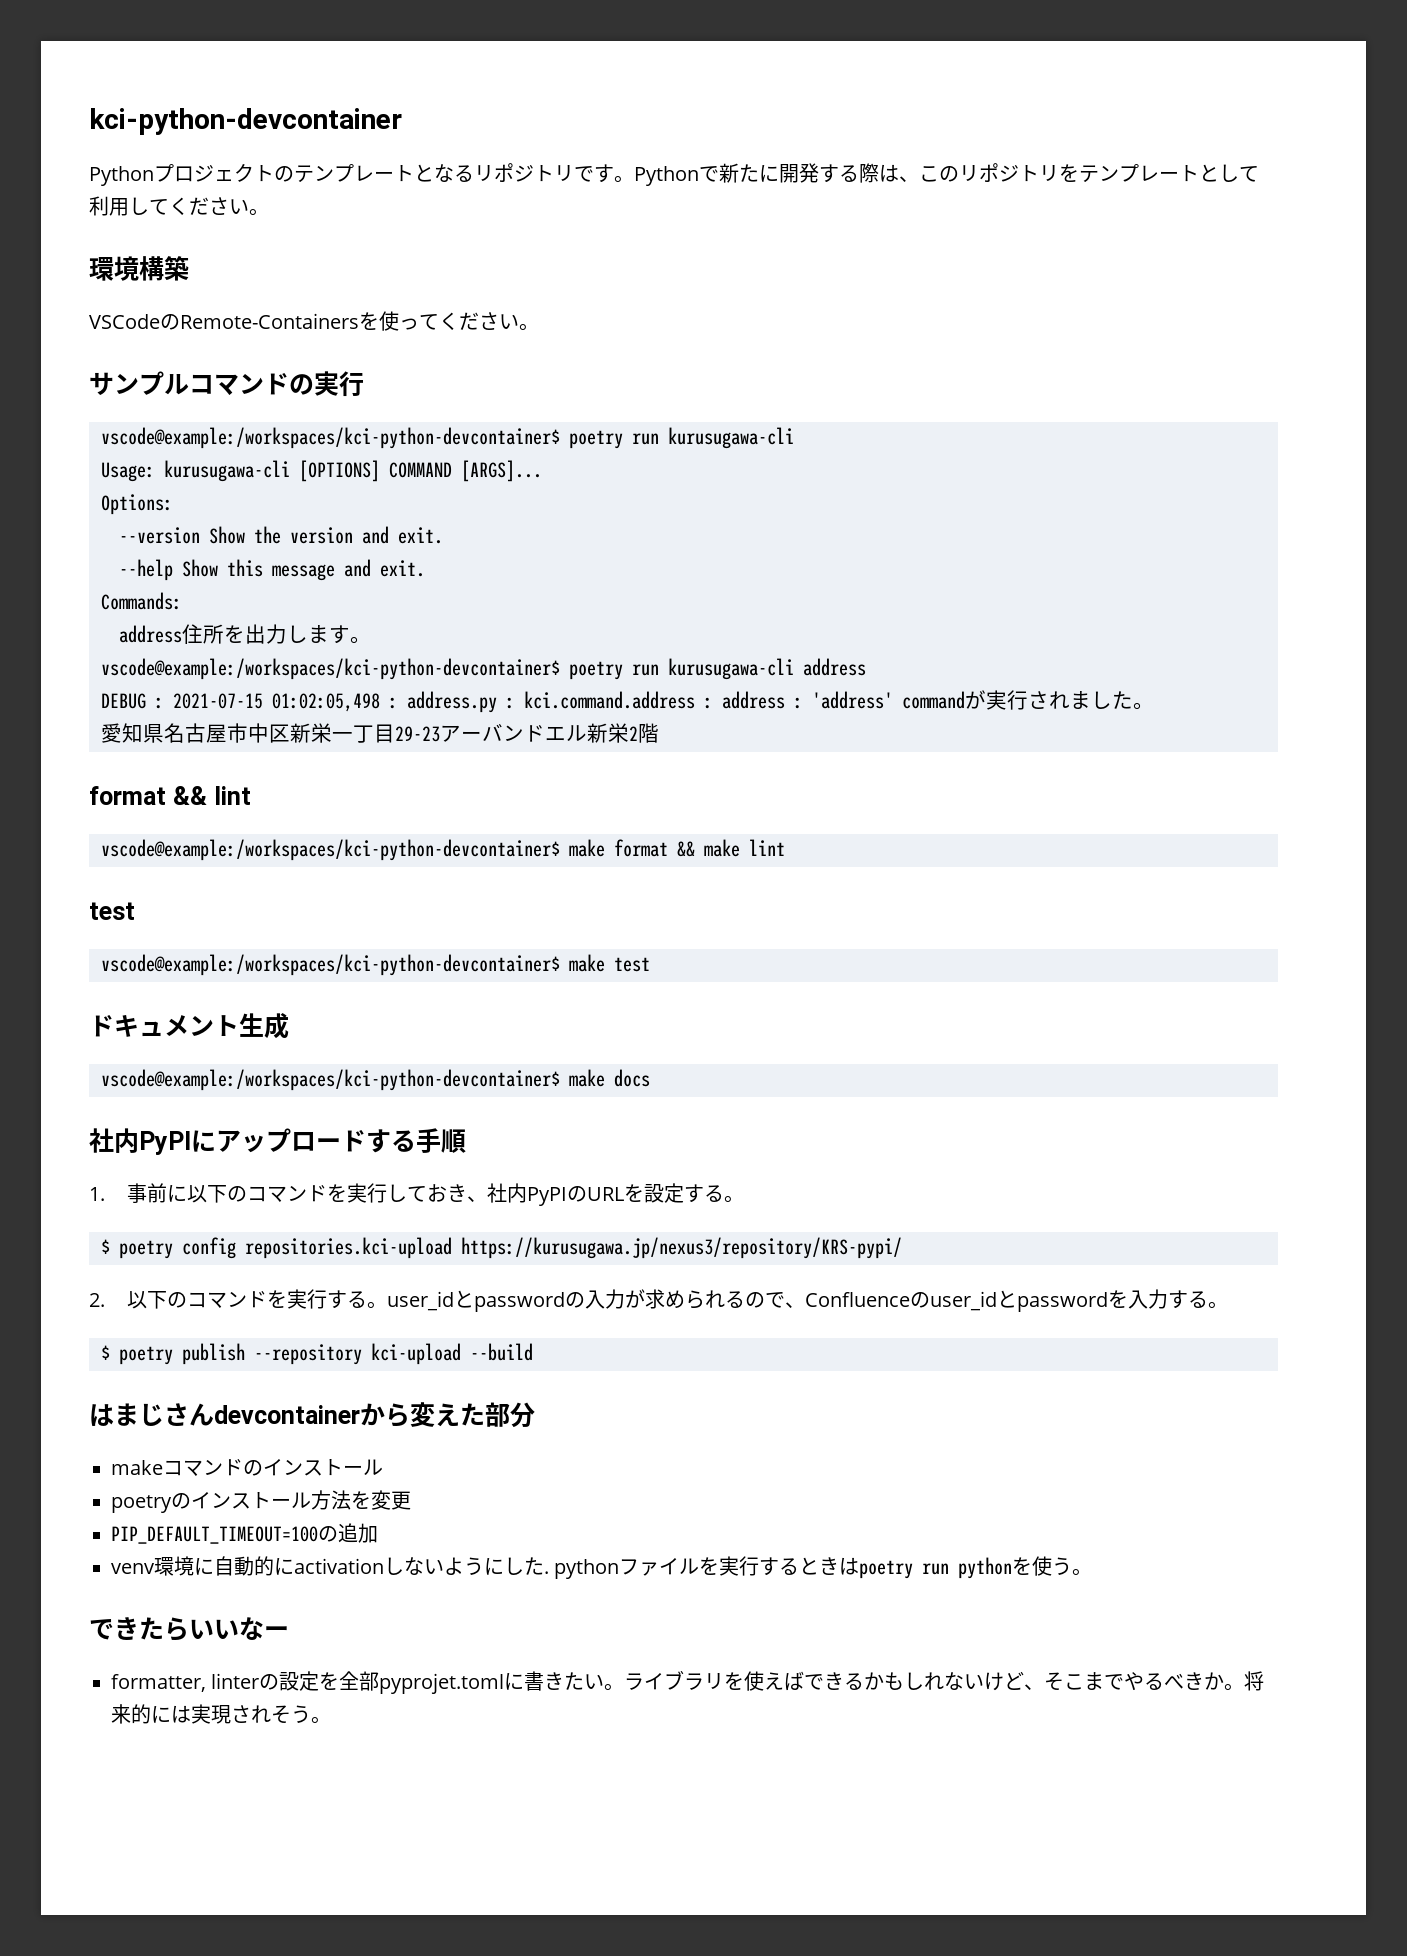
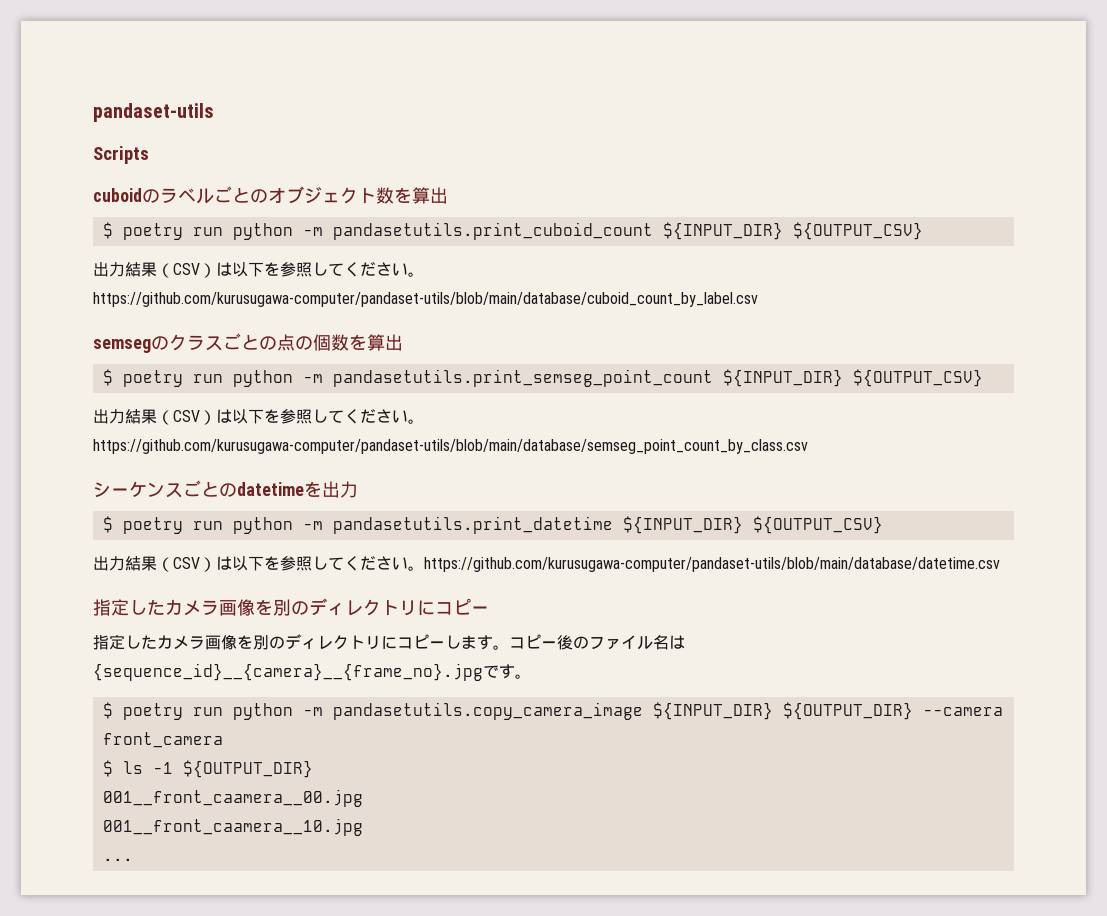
[89,108,402,135] [89,163,1259,186] [89,196,269,216] [89,256,189,281] [89,311,539,331] [89,371,364,397] [101,427,794,449] [101,460,542,482] [101,494,173,515] [119,526,443,544] [119,559,425,581] [101,592,182,610] [119,624,371,644] [101,658,866,680] [101,690,1154,713] [101,723,659,743] [89,786,251,805] [101,839,785,861] [89,902,135,920] [101,954,650,976] [89,1013,289,1039] [101,1069,650,1091] [89,1128,466,1155] [89,1183,744,1206] [101,1237,902,1259] [89,1289,1228,1312] [101,1343,533,1365] [89,1402,535,1428] [111,1459,383,1476] [111,1490,411,1513] [111,1523,378,1544] [111,1556,1093,1579] [89,1617,289,1641] [111,1670,1265,1694] [111,1704,331,1724] kci-python-devcontainer // Pythonプロジェクトのテンプレートとなるリポジトリです。Pythonで新たに開発する際は、このリポジトリをテンプレートとして利用してください。 // 環境構築 // VSCodeのRemote-Containersを使ってください。 // サンプルコマンドの実行 // vscode@example:/workspaces/kci-python-devcontainer$ poetry run kurusugawa-cli // Usage: kurusugawa-cli [OPTIONS] COMMAND [ARGS]... // Options: // --version Show the version and exit. // --help Show this message and exit. // Commands: // address住所を出力します。 // vscode@example:/workspaces/kci-python-devcontainer$ poetry run kurusugawa-cli address // DEBUG : 2021-07-15 01:02:05,498 : address.py : kci.command.address : address : 'address' commandが実行されました。 // 愛知県名古屋市中区新栄一丁目29-23アーバンドエル新栄2階 // format && lint // vscode@example:/workspaces/kci-python-devcontainer$ make format && make lint // test // vscode@example:/workspaces/kci-python-devcontainer$ make test // ドキュメント生成 // vscode@example:/workspaces/kci-python-devcontainer$ make docs // 社内PyPIにアップロードする手順 // 1.事前に以下のコマンドを実行しておき、社内PyPIのURLを設定する。 // $ poetry config repositories.kci-upload https://kurusugawa.jp/nexus3/repository/KRS-pypi/ // 2.以下のコマンドを実行する。user_idとpasswordの入力が求められるので、Confluenceのuser_idとpasswordを入力する。 // $ poetry publish --repository kci-upload --build // はまじさんdevcontainerから変えた部分 // makeコマンドのインストール // poetryのインストール方法を変更 // PIP_DEFAULT_TIMEOUT=100の追加 // venv環境に自動的にactivationしないようにした. pythonファイルを実行するときはpoetry run pythonを使う。 // できたらいいなー // formatter, linterの設定を全部pyprojet.tomlに書きたい。ライブラリを使えばできるかもしれないけど、そこまでやるべきか。将来的には実現されそう。 -> [93,103,214,122] [93,146,149,164] [93,186,448,204] [102,222,923,240] [93,262,424,278] [93,292,758,307] [93,333,403,353] [102,369,983,387] [93,409,424,425] [93,439,808,454] [93,480,358,498] [102,516,883,534] [93,556,1000,572] [93,598,489,616] [93,634,685,650] [93,663,531,681] [102,702,1003,720] [102,732,223,748] [102,760,313,778] [102,789,363,807] [102,818,363,836] [102,858,133,861] pandaset-utils // Scripts // cuboidのラベルごとのオブジェクト数を算出 // $ poetry run python -m pandasetutils.print_cuboid_count ${INPUT_DIR} ${OUTPUT_CSV} // 出力結果（CSV）は以下を参照してください。https://github.com/kurusugawa-computer/pandaset-utils/blob/main/database/cuboid_count_by_label.csv // semsegのクラスごとの点の個数を算出 // $ poetry run python -m pandasetutils.print_semseg_point_count ${INPUT_DIR} ${OUTPUT_CSV} // 出力結果（CSV）は以下を参照してください。https://github.com/kurusugawa-computer/pandaset-utils/blob/main/database/semseg_point_count_by_class.csv // シーケンスごとのdatetimeを出力 // $ poetry run python -m pandasetutils.print_datetime ${INPUT_DIR} ${OUTPUT_CSV} // 出力結果（CSV）は以下を参照してください。https://github.com/kurusugawa-computer/pandaset-utils/blob/main/database/datetime.csv // 指定したカメラ画像を別のディレクトリにコピー // 指定したカメラ画像を別のディレクトリにコピーします。コピー後のファイル名は{sequence_id}__{camera}__{frame_no}.jpgです。 // $ poetry run python -m pandasetutils.copy_camera_image ${INPUT_DIR} ${OUTPUT_DIR} --camera front_camera // $ ls -1 ${OUTPUT_DIR} // 001__front_caamera__00.jpg // 001__front_caamera__10.jpg // ...

